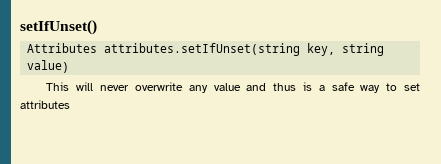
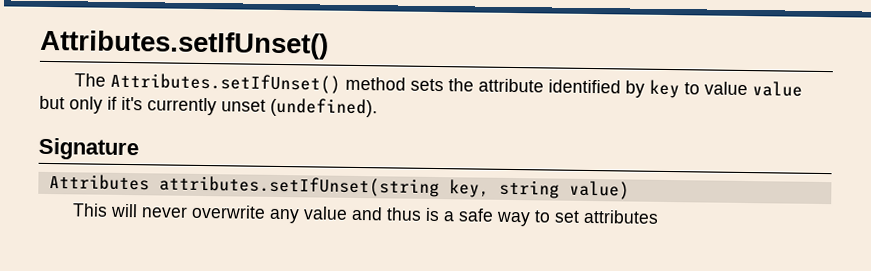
[20,20,97,35] setIfUnset() -> [39,29,329,60] [74,72,804,99] [39,95,378,118] [38,137,139,161] Attributes.setIfUnset() // The Attributes.setIfUnset() method sets the attribute identified by key to value value but only if it's currently unset (undefined). // Signature

